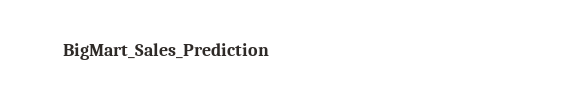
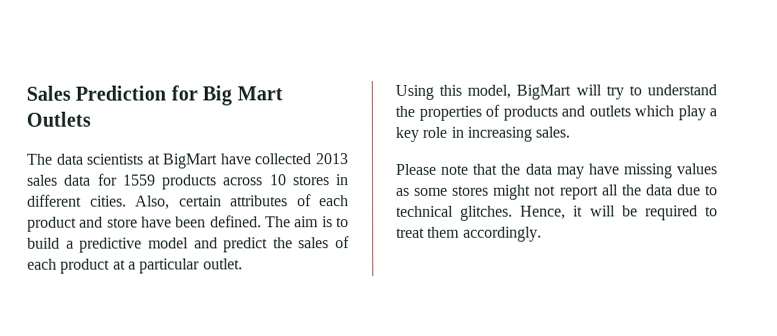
[63,43,269,60] BigMart_Sales_Prediction -> [26,85,283,106] [26,111,91,127] [26,153,348,169] [27,173,349,190] [27,194,349,210] [27,215,349,232] [27,236,350,253] [27,258,243,274] [395,84,717,100] [395,104,717,121] [395,126,571,142] [395,163,718,179] [396,184,718,200] [396,205,718,221] [396,226,542,242] Sales Prediction for Big Mart Outlets // The data scientists at BigMart have collected 2013 sales data for 1559 products across 10 stores in different cities. Also, certain attributes of each product and store have been defined. The aim is to build a predictive model and predict the sales of each product at a particular outlet. // Using this model, BigMart will try to understand the properties of products and outlets which play a key role in increasing sales. // Please note that the data may have missing values as some stores might not report all the data due to technical glitches. Hence, it will be required to treat them accordingly.

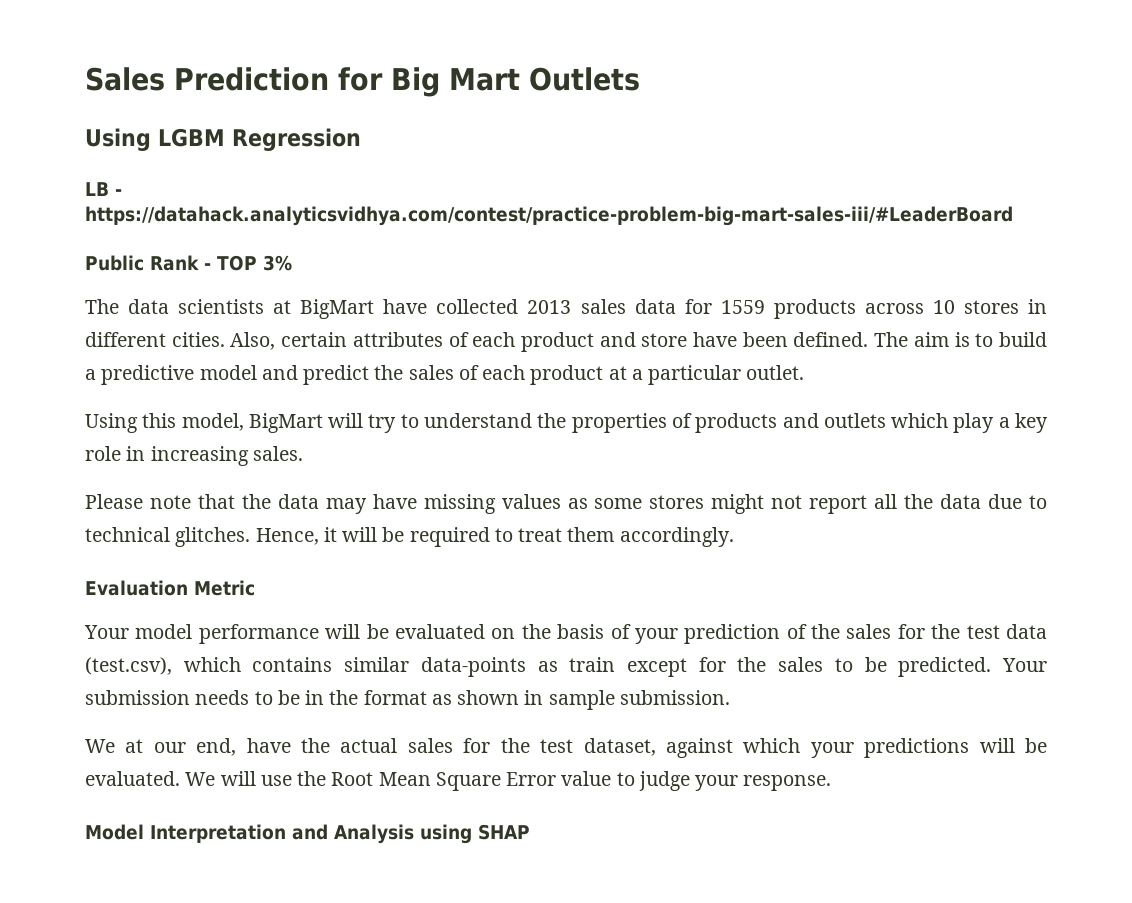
(91, 119) none -> [85,128,361,151] [85,182,122,196] [85,206,1013,226] [85,255,292,271] // Using LGBM Regression // LB - https://datahack.analyticsvidhya.com/contest/practice-problem-big-mart-sales-iii/#LeaderBoard // Public Rank - TOP 3%
(542, 234) none -> [85,580,255,596] [84,624,1048,644] [85,657,1047,677] [85,690,730,710] [85,738,1047,758] [85,771,832,791] [85,824,530,844] // Evaluation Metric // Your model performance will be evaluated on the basis of your prediction of the sales for the test data (test.csv), which contains similar data-points as train except for the sales to be predicted. Your submission needs to be in the format as shown in sample submission. // We at our end, have the actual sales for the test dataset, against which your predictions will be evaluated. We will use the Root Mean Square Error value to judge your response. // Model Interpretation and Analysis using SHAP

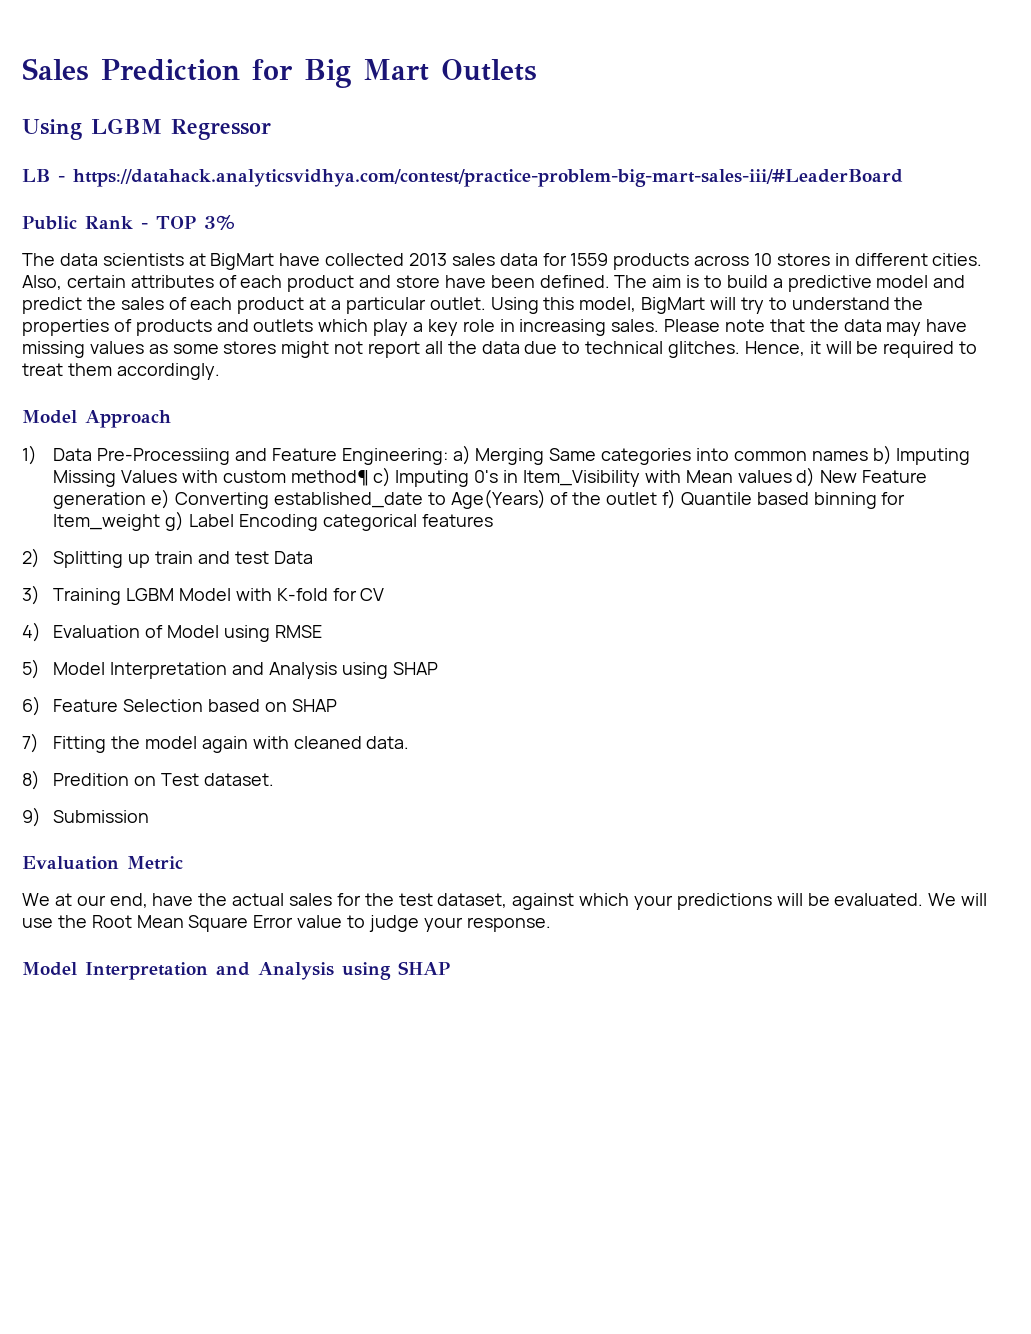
[232,128,361,151] Regression -> [171,119,271,140] Regressor
(805, 372) // -> (486, 303) none
(303, 453) // -> (660, 325) none
[85,580,255,596] [84,624,1048,644] [85,657,1047,677] [85,690,730,710] Evaluation Metric // Your model performance will be evaluated on the basis of your prediction of the sales for the test data (test.csv), which contains similar data-points as train except for the sales to be predicted. Your submission needs to be in the format as shown in sample submission. -> [22,410,171,428] [22,445,971,465] [53,467,928,487] [53,489,906,509] [53,511,493,531] [22,548,313,568] [22,585,385,605] [22,622,322,642] [22,659,438,679] [22,696,337,716] [22,733,410,753] [22,770,274,790] [22,807,150,827] [22,856,183,870] Model Approach // 1) Data Pre-Processiing and Feature Engineering: a) Merging Same categories into common names b) Imputing Missing Values with custom method¶ c) Imputing 0's in Item_Visibility with Mean values d) New Feature generation e) Converting established_date to Age(Years) of the outlet f) Quantile based binning for Item_weight g) Label Encoding categorical features // 2) Splitting up train and test Data // 3) Training LGBM Model with K-fold for CV // 4) Evaluation of Model using RMSE // 5) Model Interpretation and Analysis using SHAP // 6) Feature Selection based on SHAP // 7) Fitting the model again with cleaned data. // 8) Predition on Test dataset. // 9) Submission // Evaluation Metric

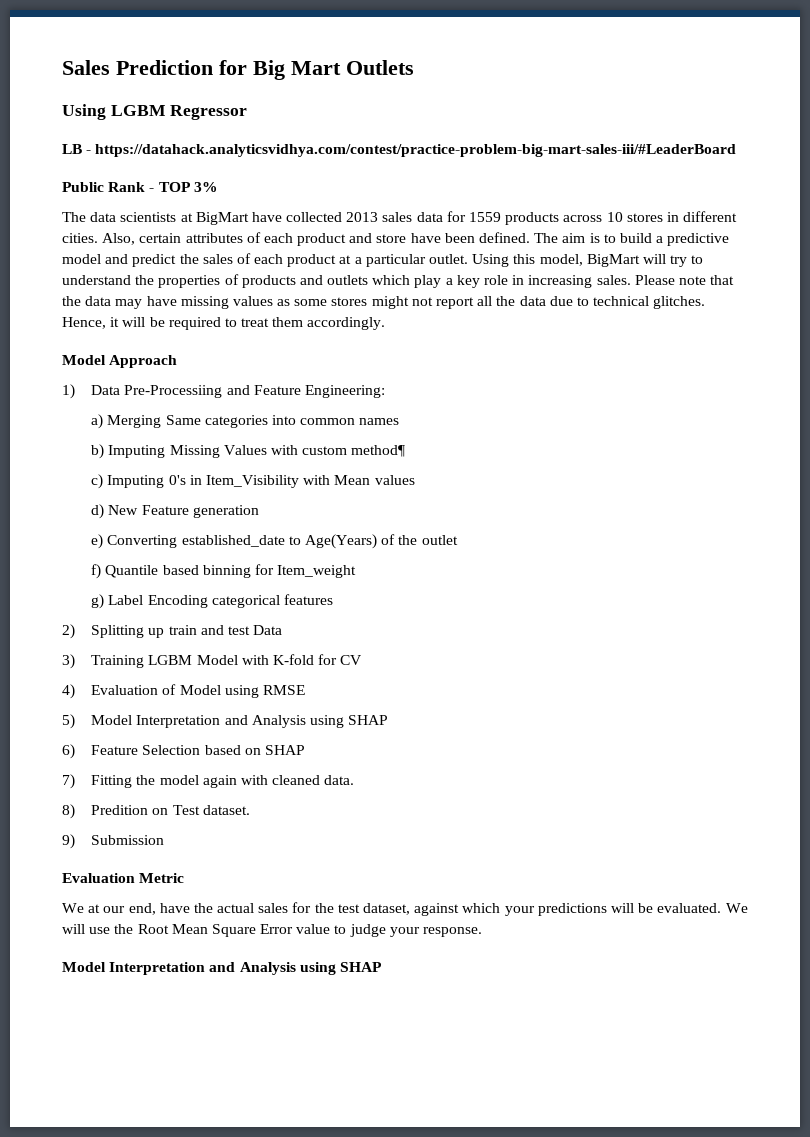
(448, 456) none -> (386, 391) //
(868, 456) none -> (400, 421) //
(368, 478) none -> (406, 451) //
(792, 476) none -> (415, 480) //
(147, 500) none -> (259, 511) //
(658, 498) none -> (458, 540) //
(161, 522) none -> (357, 571) //

